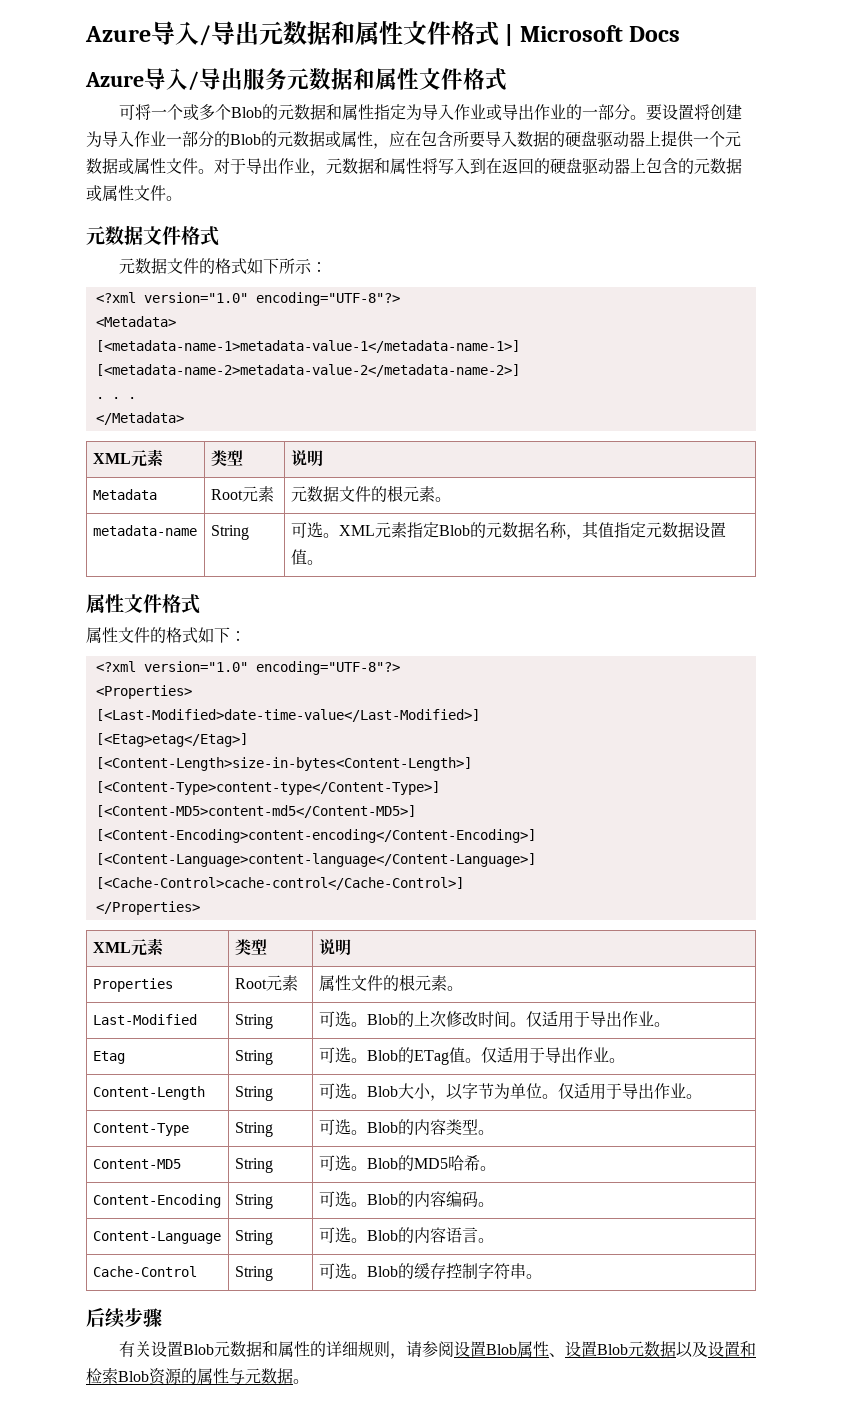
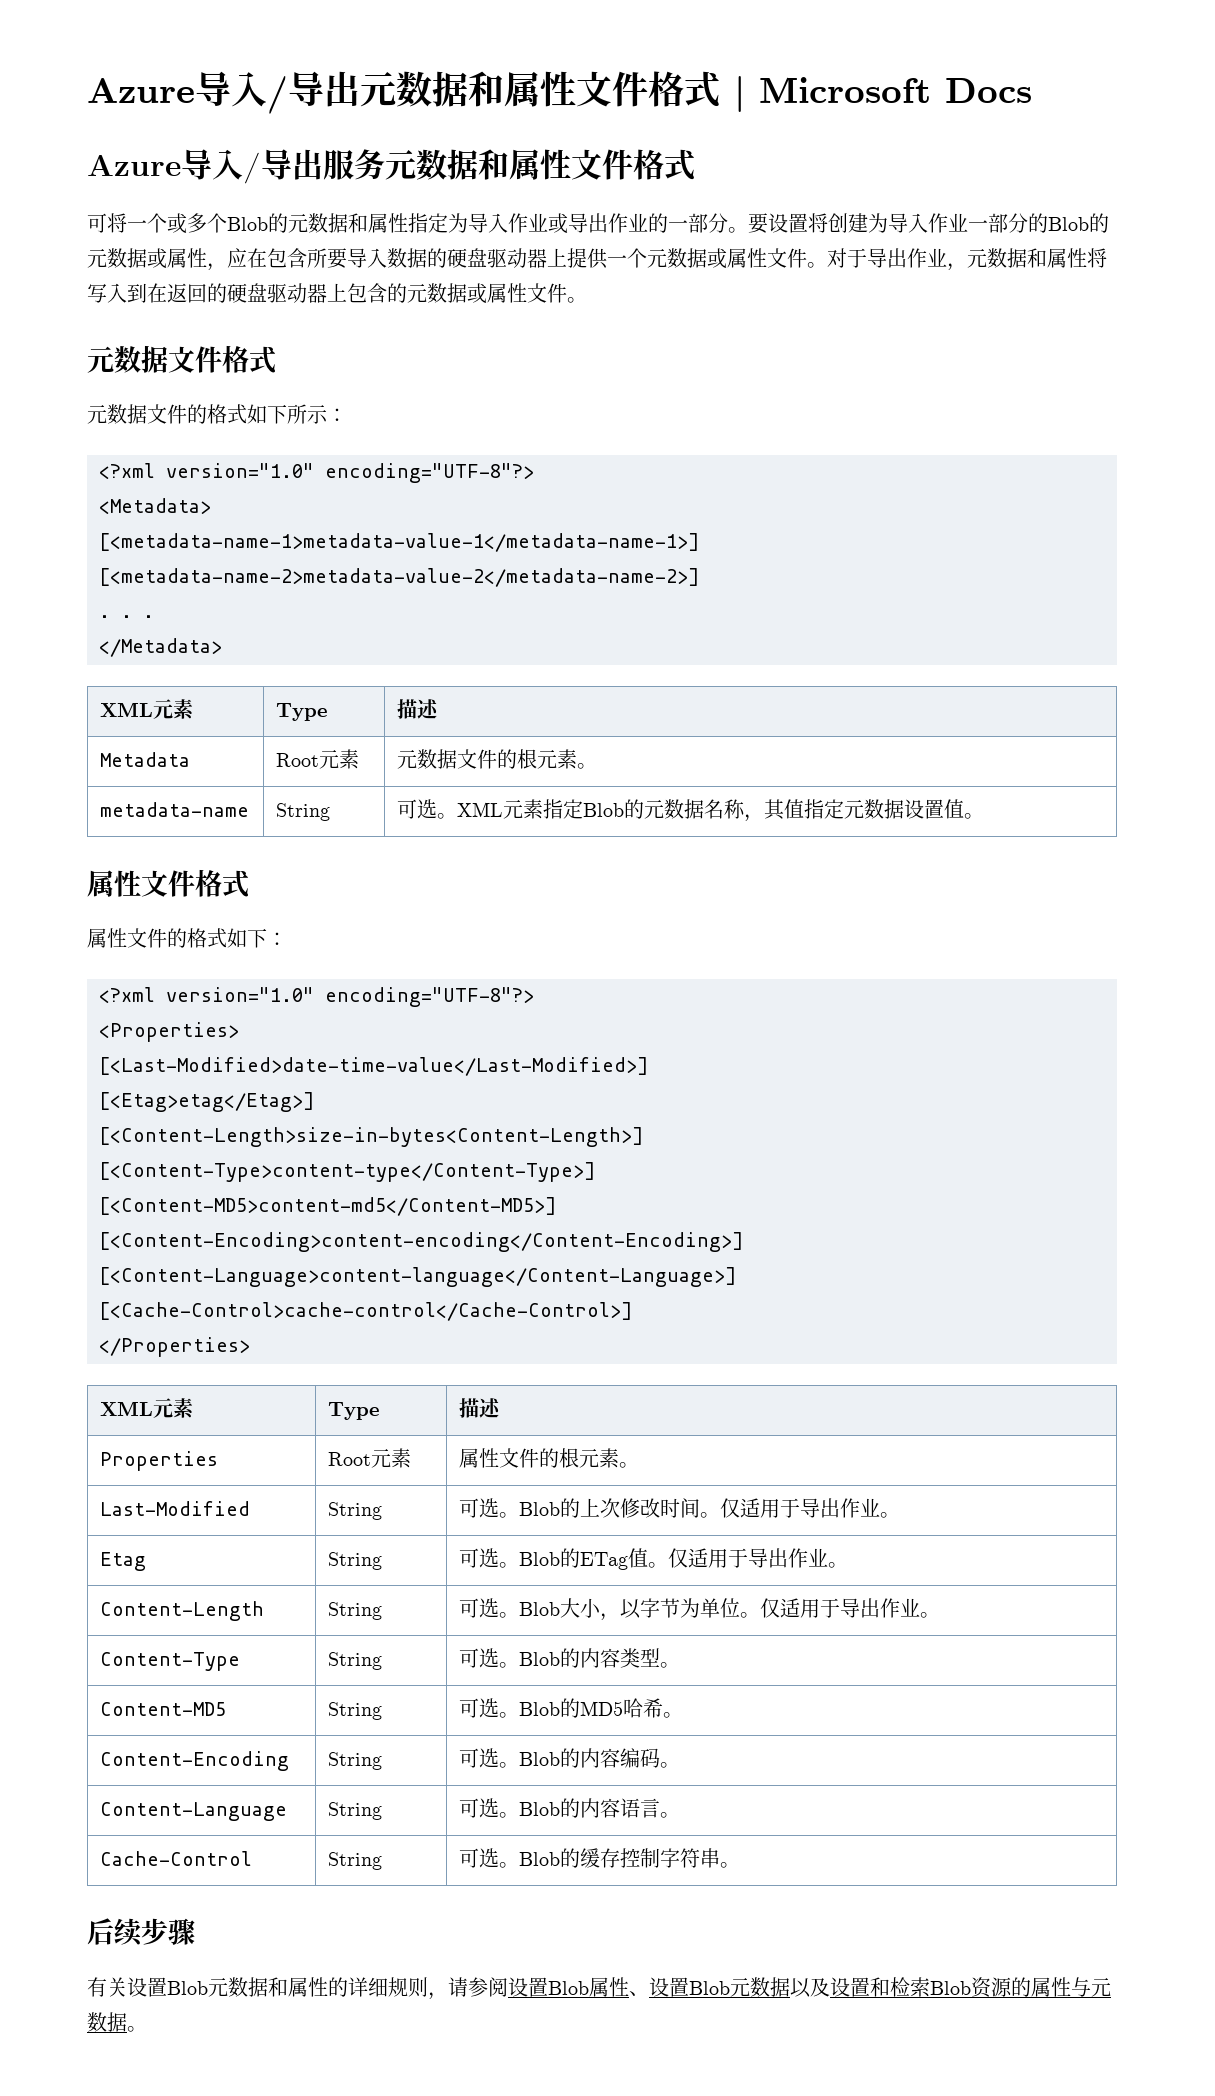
[210,450,243,467] [290,450,323,466] 类型 | 说明 -> [276,703,329,721] [397,699,440,719] Type | 描述
[234,939,267,956] [318,939,351,955] 类型 | 说明 -> [328,1402,381,1420] [459,1398,502,1418] Type | 描述

